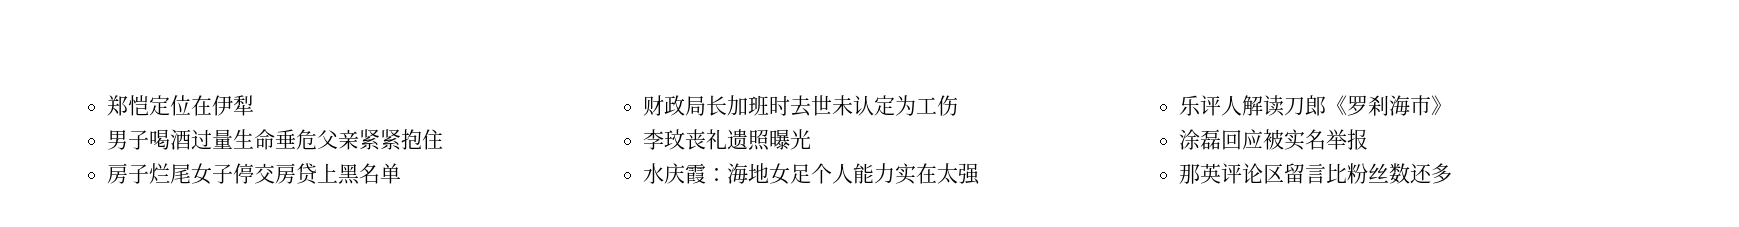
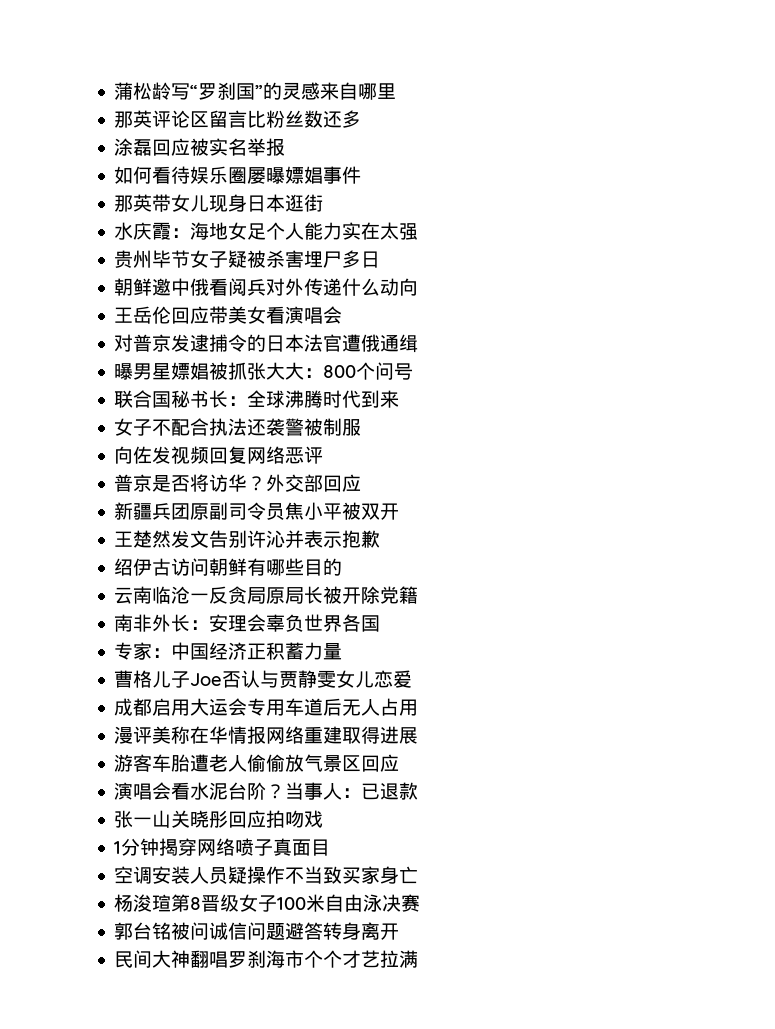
[107,95,255,116] [107,129,444,150] [107,163,402,185] [643,95,959,117] [643,129,812,151] 郑恺定位在伊犁 // 男子喝酒过量生命垂危父亲紧紧抱住 // 房子烂尾女子停交房贷上黑名单 // 财政局长加班时去世未认定为工伤 // 李玟丧礼遗照曝光 -> [114,82,397,100] [114,110,362,128] [114,138,286,156] [114,166,362,184] [114,194,324,212] 蒲松龄写“罗刹国”的灵感来自哪里 // 那英评论区留言比粉丝数还多 // 涂磊回应被实名举报 // 如何看待娱乐圈屡曝嫖娼事件 // 那英带女儿现身日本逛街
[1179,95,1453,117] [1179,129,1369,151] [1179,163,1453,184] 乐评人解读刀郎《罗刹海市》 // 涂磊回应被实名举报 // 那英评论区留言比粉丝数还多 -> [114,250,381,268] [114,278,419,296] [114,306,343,324] [114,334,419,353] [114,362,414,380] [114,390,400,408] [114,418,362,436] [114,446,324,464] [114,474,362,492] [114,502,400,520] [114,530,381,548] [114,558,343,576] [114,586,419,604] [114,614,381,632] [114,642,343,660] [114,670,413,688] [114,698,419,716] [114,726,419,744] [114,754,400,772] [114,782,419,800] [114,810,324,828] [114,838,331,856] [114,866,419,884] [114,894,421,912] [114,922,400,940] [114,950,419,968] 贵州毕节女子疑被杀害埋尸多日 // 朝鲜邀中俄看阅兵对外传递什么动向 // 王岳伦回应带美女看演唱会 // 对普京发逮捕令的日本法官遭俄通缉 // 曝男星嫖娼被抓张大大：800个问号 // 联合国秘书长：全球沸腾时代到来 // 女子不配合执法还袭警被制服 // 向佐发视频回复网络恶评 // 普京是否将访华？外交部回应 // 新疆兵团原副司令员焦小平被双开 // 王楚然发文告别许沁并表示抱歉 // 绍伊古访问朝鲜有哪些目的 // 云南临沧一反贪局原局长被开除党籍 // 南非外长：安理会辜负世界各国 // 专家：中国经济正积蓄力量 // 曹格儿子Joe否认与贾静雯女儿恋爱 // 成都启用大运会专用车道后无人占用 // 漫评美称在华情报网络重建取得进展 // 游客车胎遭老人偷偷放气景区回应 // 演唱会看水泥台阶？当事人：已退款 // 张一山关晓彤回应拍吻戏 // 1分钟揭穿网络喷子真面目 // 空调安装人员疑操作不当致买家身亡 // 杨浚瑄第8晋级女子100米自由泳决赛 // 郭台铭被问诚信问题避答转身离开 // 民间大神翻唱罗刹海市个个才艺拉满

